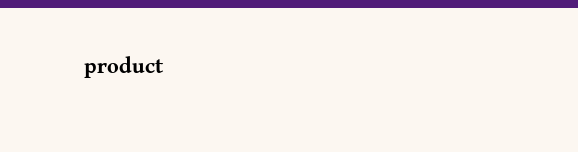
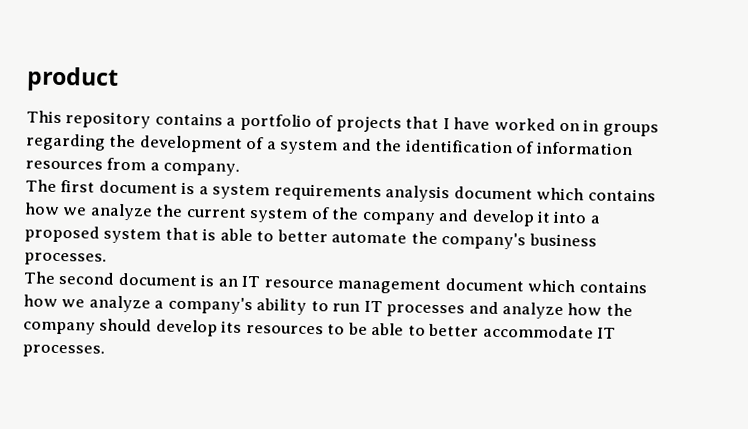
(164, 67) none -> [26,110,659,137] [25,133,633,156] [25,157,241,176] [25,179,656,203] [24,202,601,227] [24,225,597,250] [24,252,107,266] [23,271,647,295] [23,294,633,320] [23,318,617,339] [22,344,105,358] // This repository contains a portfolio of projects that I have worked on in groups regarding the development of a system and the identification of information resources from a company. // The first document is a system requirements analysis document which contains how we analyze the current system of the company and develop it into a proposed system that is able to better automate the company's business processes. // The second document is an IT resource management document which contains how we analyze a company's ability to run IT processes and analyze how the company should develop its resources to be able to better accommodate IT processes.

